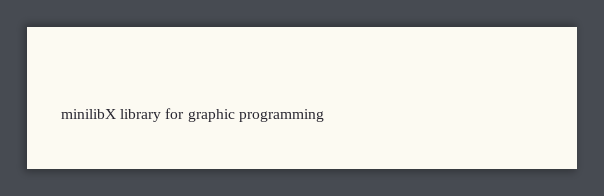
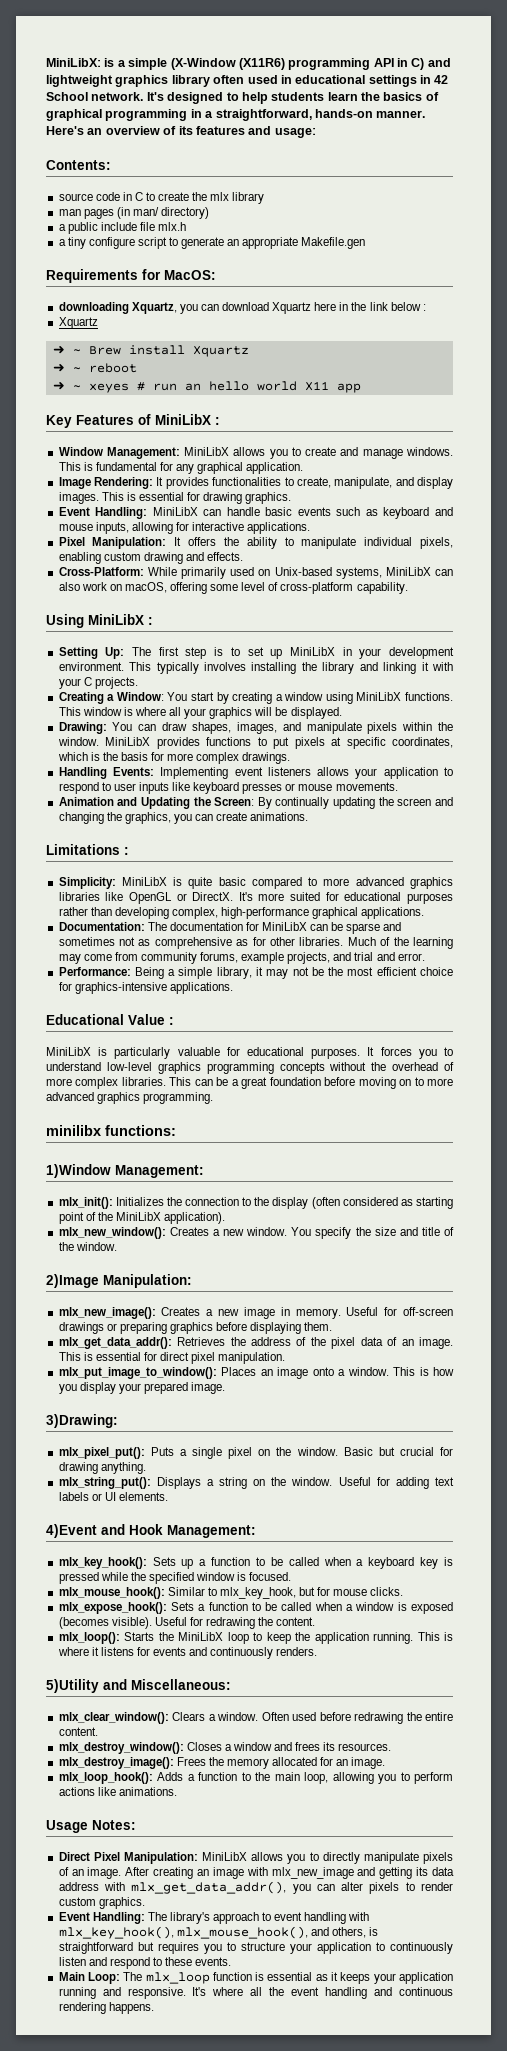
[61,108,324,122] minilibX library for graphic programming -> [46,58,451,70] [46,75,449,87] [46,92,439,104] [46,109,426,121] [46,126,316,138] [46,160,111,170] [58,192,265,204] [58,207,210,219] [58,222,187,234] [58,237,366,249] [46,269,216,283] [58,302,426,314] [58,317,98,329] [52,345,249,357] [52,363,137,373] [52,381,361,393] [46,414,220,428] [58,447,454,459] [58,462,304,474] [58,477,453,489] [58,492,292,504] [58,507,454,519] [58,522,311,534] [58,537,453,549] [58,552,244,564] [58,567,453,579] [58,582,408,594] [46,614,153,628] [58,647,454,659] [58,662,454,674] [58,677,138,689] [58,692,453,704] [58,707,342,719] [58,722,453,734] [57,737,453,749] [57,752,291,764] [58,767,453,779] [58,782,398,794] [58,797,453,809] [58,812,309,824] [46,844,129,855] [58,877,454,889] [58,892,453,904] [58,907,425,919] [58,922,402,934] [58,937,453,949] [58,952,425,964] [58,967,453,979] [58,982,233,994] [46,1014,174,1025] [46,1047,453,1059] [46,1062,454,1074] [46,1077,453,1089] [46,1092,214,1104] [46,1125,176,1136] [46,1164,204,1178] [58,1197,453,1209] [58,1212,226,1224] [58,1227,454,1239] [58,1242,117,1251] [46,1274,192,1288] [58,1307,453,1319] [58,1322,333,1334] [58,1337,453,1349] [58,1352,286,1364] [58,1367,455,1379] [58,1382,226,1394] [46,1414,118,1428] [58,1447,453,1459] [58,1462,146,1474] [58,1477,454,1489] [58,1492,168,1501] [46,1524,256,1538] [58,1557,454,1569] [58,1572,292,1584] [58,1587,404,1599] [58,1602,454,1614] [58,1617,316,1629] [58,1632,454,1644] [57,1647,318,1659] [46,1679,231,1693] [58,1712,454,1724] [58,1727,98,1736] [58,1742,392,1754] [58,1757,386,1769] [58,1772,454,1784] [58,1787,177,1796] [46,1820,136,1833] [58,1852,453,1864] [58,1867,455,1879] [58,1881,453,1894] [58,1897,145,1909] [58,1912,370,1924] [58,1926,379,1939] [58,1942,453,1954] [58,1957,232,1969] [58,1972,454,1984] [58,1987,454,1999] [58,2002,154,2014] MiniLibX: is a simple (X-Window (X11R6) programming API in C) and lightweight graphics library often used in educational settings in 42 School network. It's designed to help students learn the basics of graphical programming in a straightforward, hands-on manner. Here's an overview of its features and usage: // Contents: // source code in C to create the mlx library // man pages (in man/ directory) // a public include file mlx.h // a tiny configure script to generate an appropriate Makefile.gen // Requirements for MacOS: // downloading Xquartz, you can download Xquartz here in the link below : // Xquartz // ➜ ~ Brew install Xquartz // ➜ ~ reboot // ➜ ~ xeyes # run an hello world X11 app // Key Features of MiniLibX : // Window Management: MiniLibX allows you to create and manage windows. This is fundamental for any graphical application. // Image Rendering: It provides functionalities to create, manipulate, and display images. This is essential for drawing graphics. // Event Handling: MiniLibX can handle basic events such as keyboard and mouse inputs, allowing for interactive applications. // Pixel Manipulation: It offers the ability to manipulate individual pixels, enabling custom drawing and effects. // Cross-Platform: While primarily used on Unix-based systems, MiniLibX can also work on macOS, offering some level of cross-platform capability. // Using MiniLibX : // Setting Up: The first step is to set up MiniLibX in your development environment. This typically involves installing the library and linking it with your C projects. // Creating a Window: You start by creating a window using MiniLibX functions. This window is where all your graphics will be displayed. // Drawing: You can draw shapes, images, and manipulate pixels within the window. MiniLibX provides functions to put pixels at specific coordinates, which is the basis for more complex drawings. // Handling Events: Implementing event listeners allows your application to respond to user inputs like keyboard presses or mouse movements. // Animation and Updating the Screen: By continually updating the screen and changing the graphics, you can create animations. // Limitations : // Simplicity: MiniLibX is quite basic compared to more advanced graphics libraries like OpenGL or DirectX. It's more suited for educational purposes rather than developing complex, high-performance graphical applications. // Documentation: The documentation for MiniLibX can be sparse and sometimes not as comprehensive as for other libraries. Much of the learning may come from community forums, example projects, and trial and error. // Performance: Being a simple library, it may not be the most efficient choice for graphics-intensive applications. // Educational Value : // MiniLibX is particularly valuable for educational purposes. It forces you to understand low-level graphics programming concepts without the overhead of more complex libraries. This can be a great foundation before moving on to more advanced graphics programming. // minilibx functions: // 1)Window Management: // mlx_init(): Initializes the connection to the display (often considered as starting point of the MiniLibX application). // mlx_new_window(): Creates a new window. You specify the size and title of the window. // 2)Image Manipulation: // mlx_new_image(): Creates a new image in memory. Useful for off-screen drawings or preparing graphics before displaying them. // mlx_get_data_addr(): Retrieves the address of the pixel data of an image. This is essential for direct pixel manipulation. // mlx_put_image_to_window(): Places an image onto a window. This is how you display your prepared image. // 3)Drawing: // mlx_pixel_put(): Puts a single pixel on the window. Basic but crucial for drawing anything. // mlx_string_put(): Displays a string on the window. Useful for adding text labels or UI elements. // 4)Event and Hook Management: // mlx_key_hook(): Sets up a function to be called when a keyboard key is pressed while the specified window is focused. // mlx_mouse_hook(): Similar to mlx_key_hook, but for mouse clicks. // mlx_expose_hook(): Sets a function to be called when a window is exposed (becomes visible). Useful for redrawing the content. // mlx_loop(): Starts the MiniLibX loop to keep the application running. This is where it listens for events and continuously renders. // 5)Utility and Miscellaneous: // mlx_clear_window(): Clears a window. Often used before redrawing the entire content. // mlx_destroy_window(): Closes a window and frees its resources. // mlx_destroy_image(): Frees the memory allocated for an image. // mlx_loop_hook(): Adds a function to the main loop, allowing you to perform actions like animations. // Usage Notes: // Direct Pixel Manipulation: MiniLibX allows you to directly manipulate pixels of an image. After creating an image with mlx_new_image and getting its data address with mlx_get_data_addr(), you can alter pixels to render custom graphics. // Event Handling: The library's approach to event handling with mlx_key_hook(), mlx_mouse_hook(), and others, is straightforward but requires you to structure your application to continuously listen and respond to these events. // Main Loop: The mlx_loop function is essential as it keeps your application running and responsive. It's where all the event handling and continuous rendering happens.

